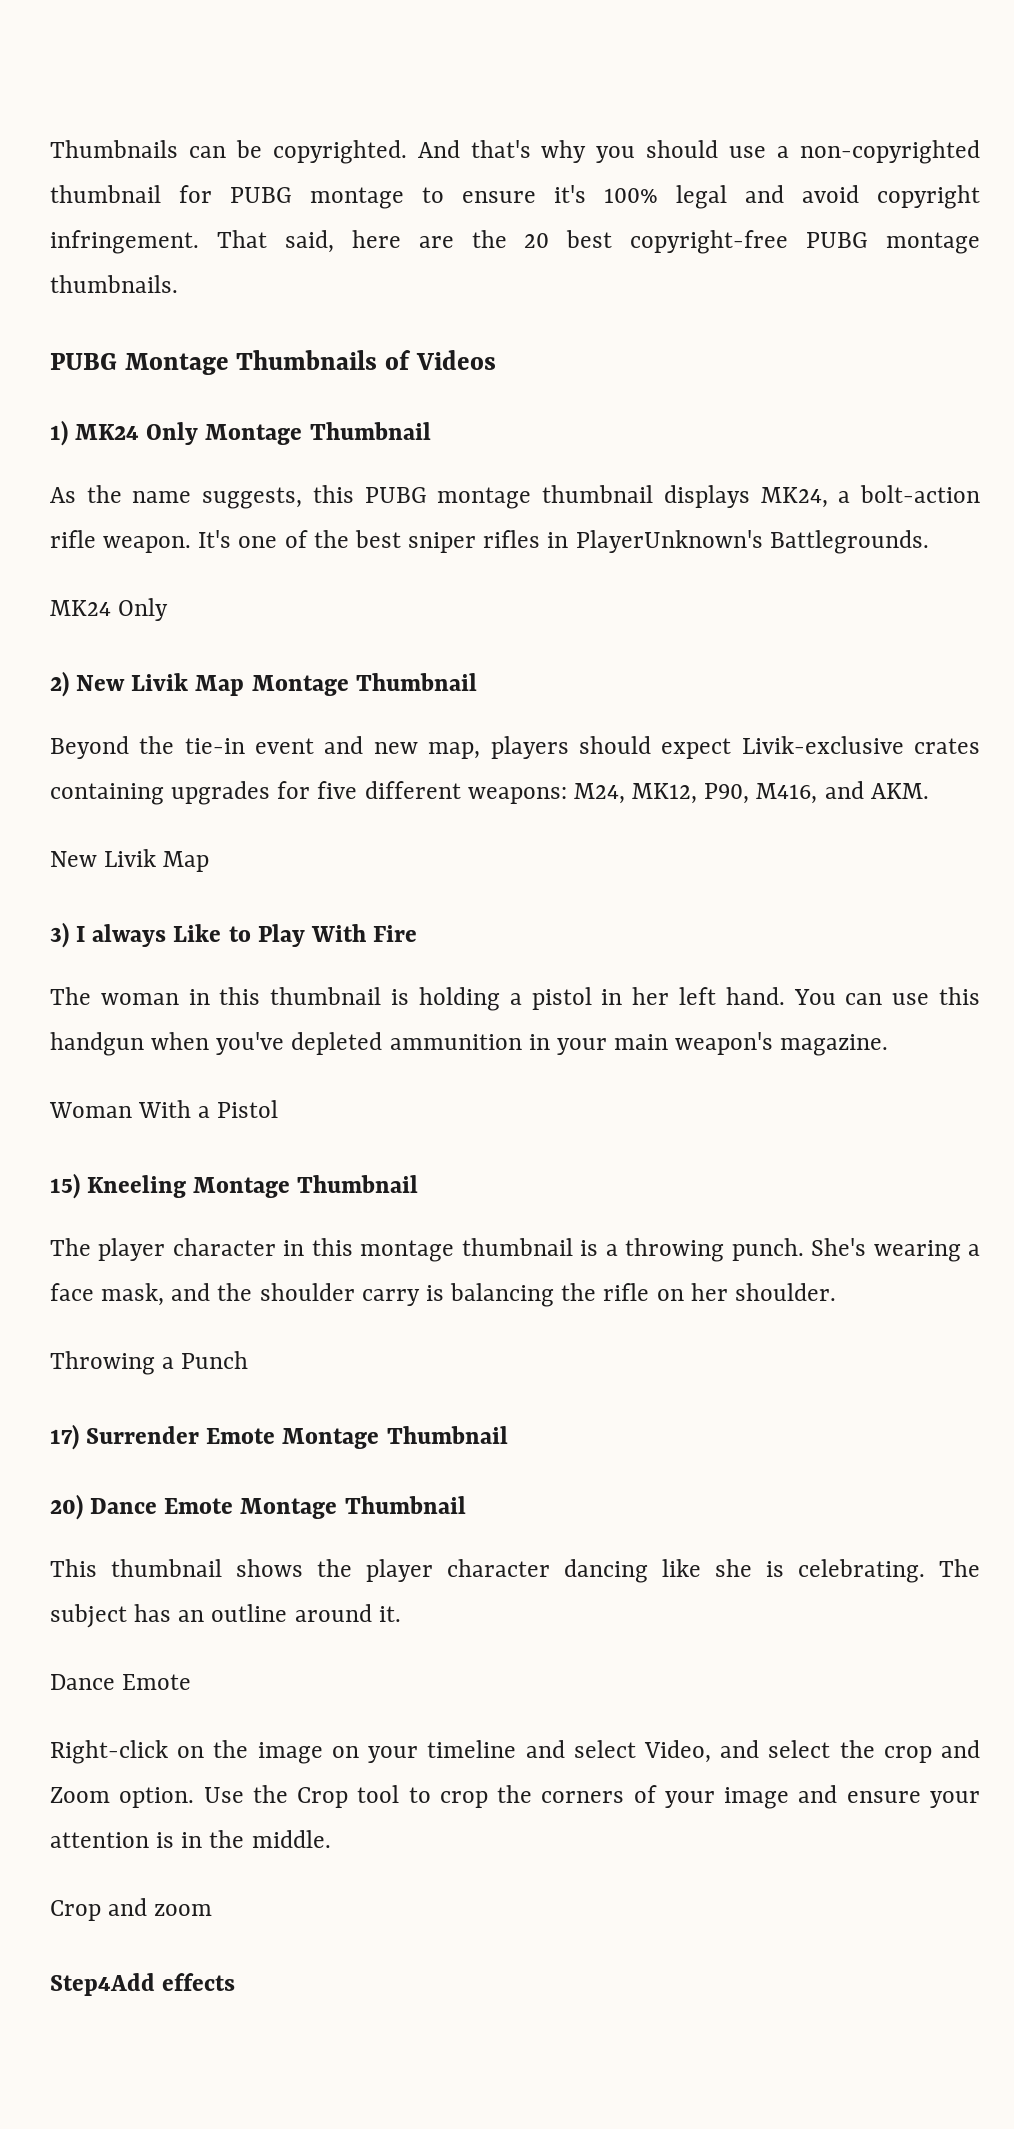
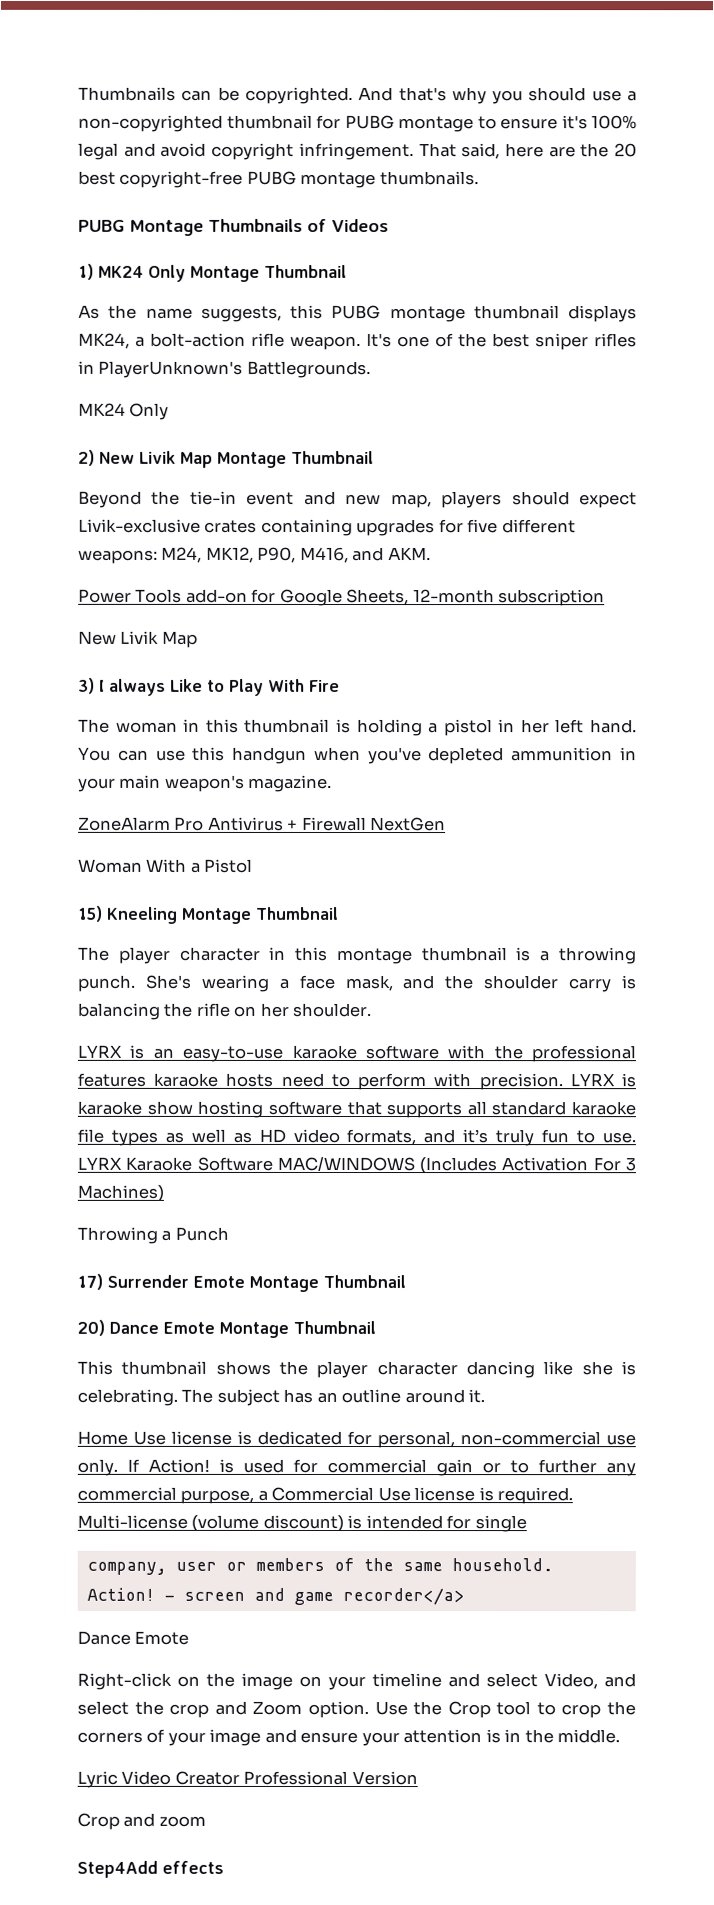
(929, 791) none -> [78,588,606,607] // Power Tools add-on for Google Sheets, 12-month subscription
(889, 1045) none -> [78,816,447,832] // ZoneAlarm Pro Antivirus + Firewall NextGen
(836, 1292) none -> [77,1044,636,1063] [77,1072,636,1091] [77,1100,636,1119] [77,1128,636,1147] [77,1156,636,1175] [77,1184,164,1202] // LYRX is an easy-to-use karaoke software with the professional features karaoke hosts need to perform with precision. LYRX is karaoke show hosting software that supports all standard karaoke file types as well as HD video formats, and it’s truly fun to use. LYRX Karaoke Software MAC/WINDOWS (Includes Activation For 3 Machines)
(401, 1614) none -> [77,1430,636,1449] [77,1458,636,1477] [77,1486,574,1505] [77,1514,527,1533] [86,1557,553,1575] [86,1587,464,1606] // Home Use license is dedicated for personal, non-commercial use only. If Action! is used for commercial gain or to further any commercial purpose, a Commercial Use license is required. Multi-license (volume discount) is intended for single // company, user or members of the same household. Action! - screen and game recorder</a>
(331, 1839) none -> [77,1770,418,1788] // Lyric Video Creator Professional Version

